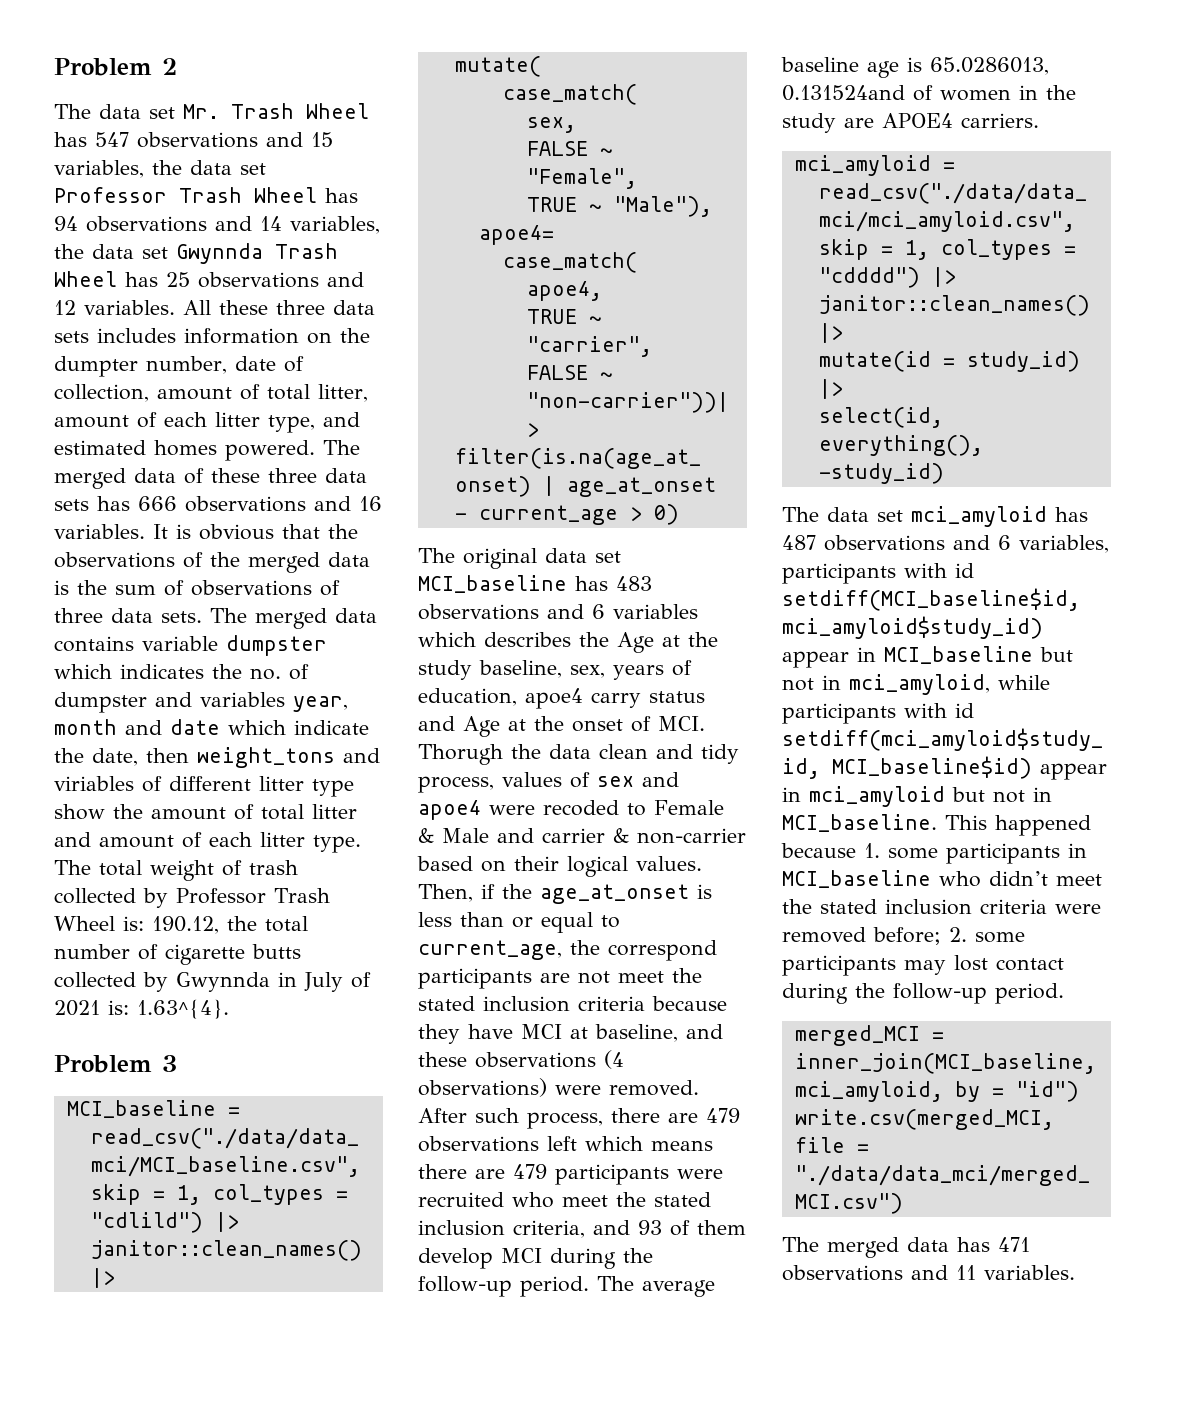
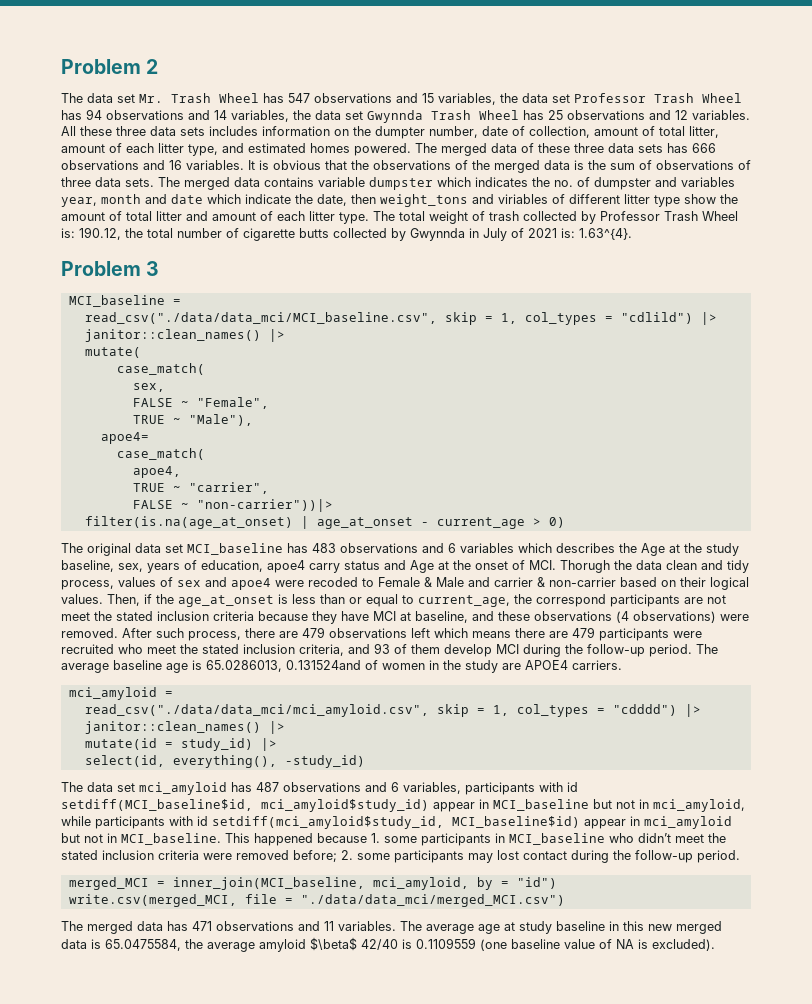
(1075, 1272) none -> [400,921,722,934] [61,937,715,952] The average age at study baseline in this new merged data is 65.0475584, the average amyloid $\beta$ 42/40 is 0.1109559 (one baseline value of NA is excluded).

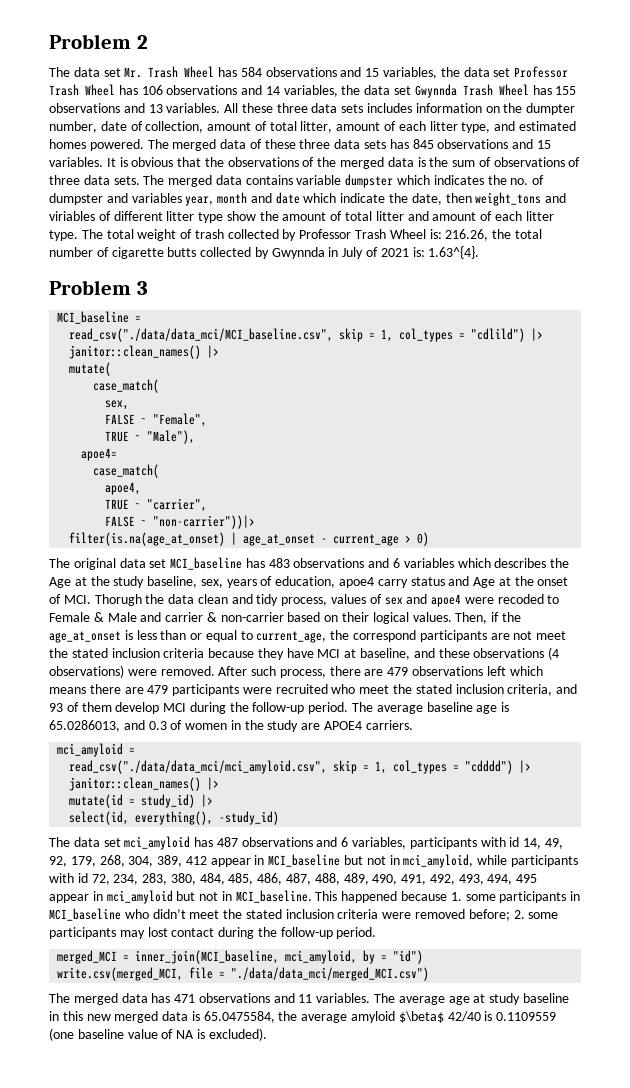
[288,93,310,103] 547 -> [240,67,262,77] 584
[86,109,102,120] 94 -> [141,85,163,95] 106
[548,110,688,120] 25 observations and 12 -> [555,86,577,95] [49,103,163,113] 155 observations and 13
[692,143,716,153] [61,160,182,170] 666 observations and 16 -> [412,139,551,149] 845 observations and 15
[79,227,121,240] 190.12, -> [445,229,489,241] 216.26,
[286,660,361,670] 0.131524and -> [123,720,167,730] and 0.3
[61,799,429,812] setdiff(MCI_baseline$id, mci_amyloid$study_id) -> [523,838,563,849] [49,855,207,867] 14, 49, 92, 179, 268, 304, 389, 412
[212,816,580,829] setdiff(mci_amyloid$study_id, MCI_baseline$id) -> [91,873,538,885] 72, 234, 283, 380, 484, 485, 486, 487, 488, 489, 490, 491, 492, 493, 494, 495

